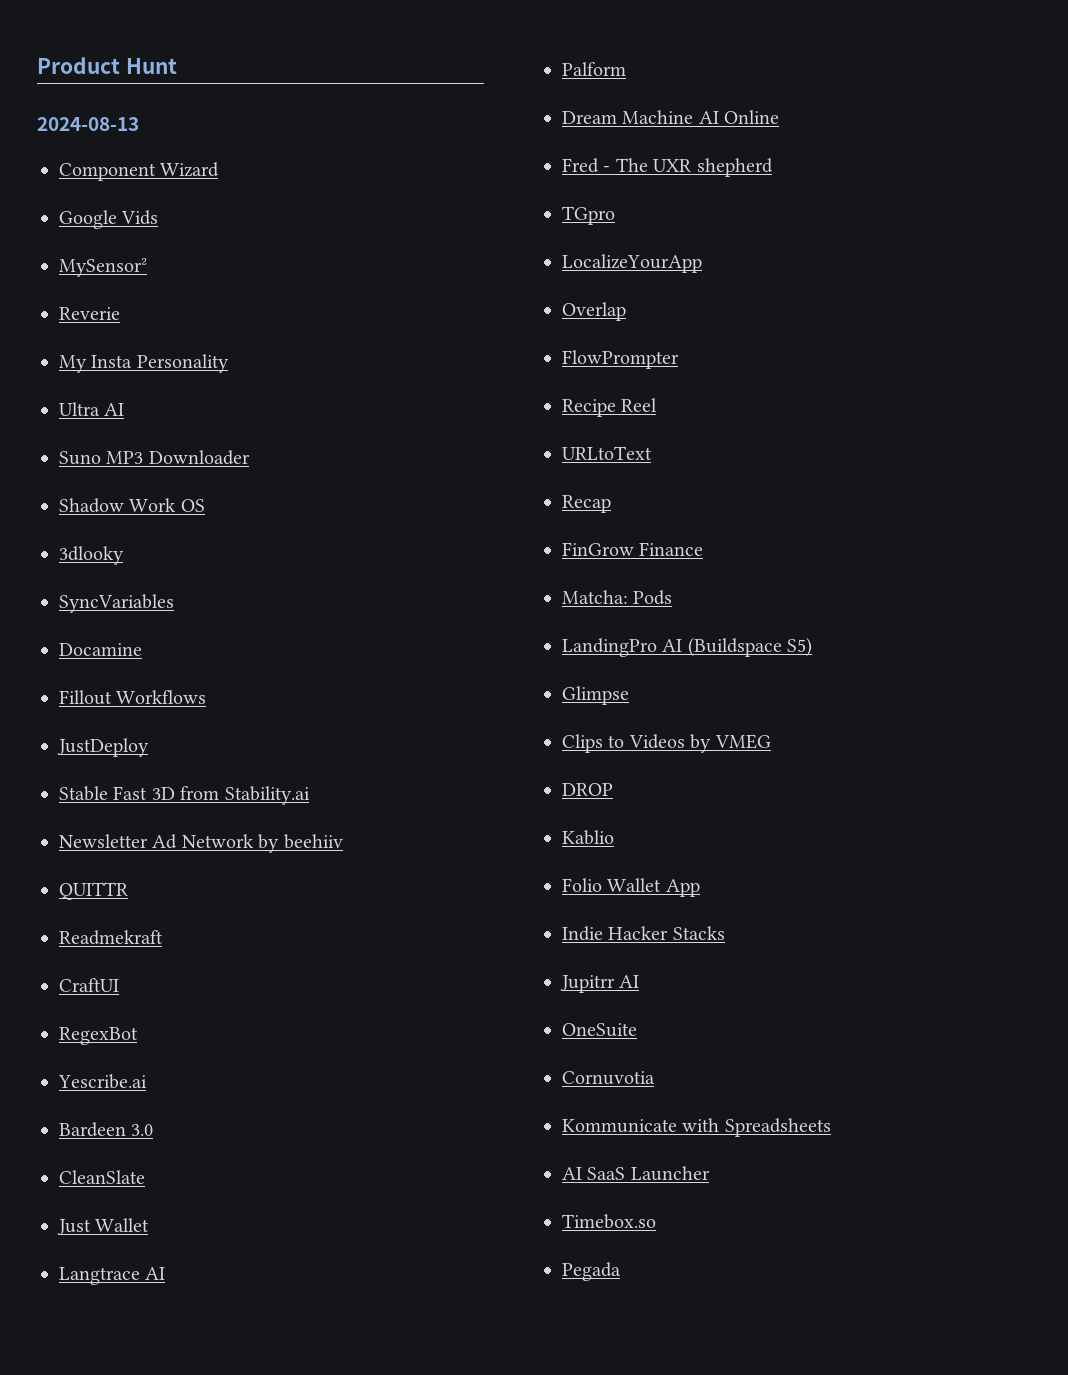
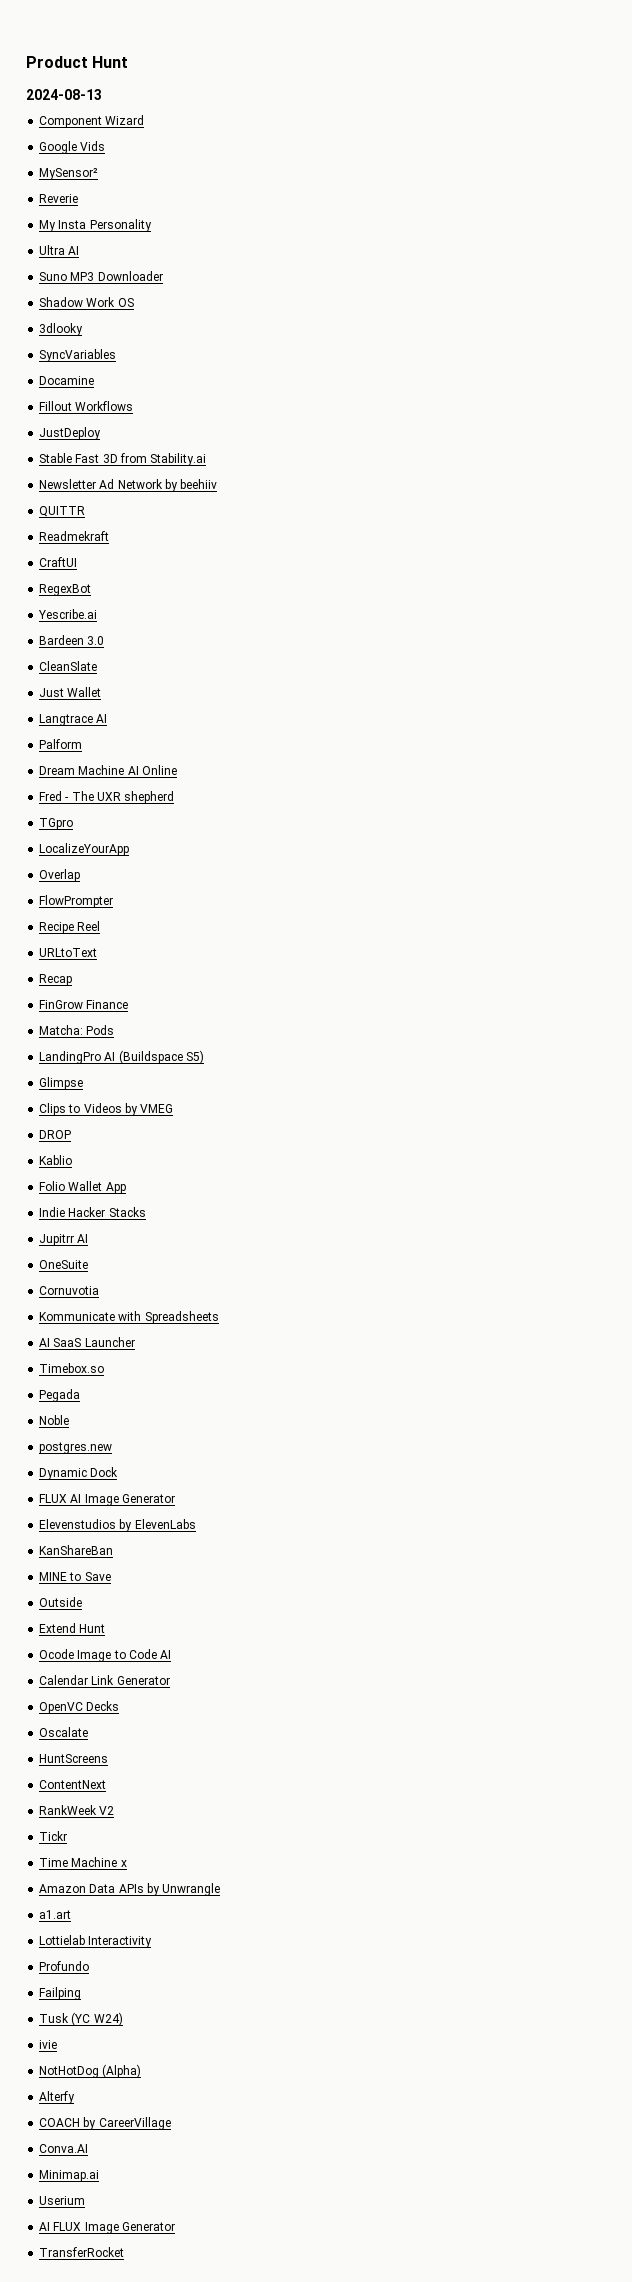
(621, 1271) none -> [39,1415,70,1425] [39,1442,113,1454] [39,1467,119,1480] [39,1494,175,1506] [39,1519,196,1532] [39,1545,114,1555] [39,1572,111,1581] [39,1597,83,1607] [39,1623,106,1633] [39,1649,172,1662] [39,1675,170,1685] [39,1701,120,1714] [39,1727,89,1737] [39,1754,109,1763] [39,1780,107,1789] [39,1805,115,1815] [39,1831,68,1841] [39,1857,127,1867] [39,1883,221,1896] [39,1910,72,1919] [39,1935,153,1948] [39,1961,90,1971] [39,1987,82,2000] [39,2012,123,2026] [39,2040,58,2049] [39,2064,142,2078] [39,2091,76,2104] [39,2117,171,2130] [39,2144,89,2153] [39,2170,100,2182] [39,2196,86,2205] [39,2222,175,2234] [39,2247,125,2257] // Noble // postgres.new // Dynamic Dock // FLUX AI Image Generator // Elevenstudios by ElevenLabs // KanShareBan // MINE to Save // Outside // Extend Hunt // Ocode Image to Code AI // Calendar Link Generator // OpenVC Decks // Oscalate // HuntScreens // ContentNext // RankWeek V2 // Tickr // Time Machine x // Amazon Data APIs by Unwrangle // a1.art // Lottielab Interactivity // Profundo // Failping // Tusk (YC W24) // ivie // NotHotDog (Alpha) // Alterfy // COACH by CareerVillage // Conva.AI // Minimap.ai // Userium // AI FLUX Image Generator // TransferRocket

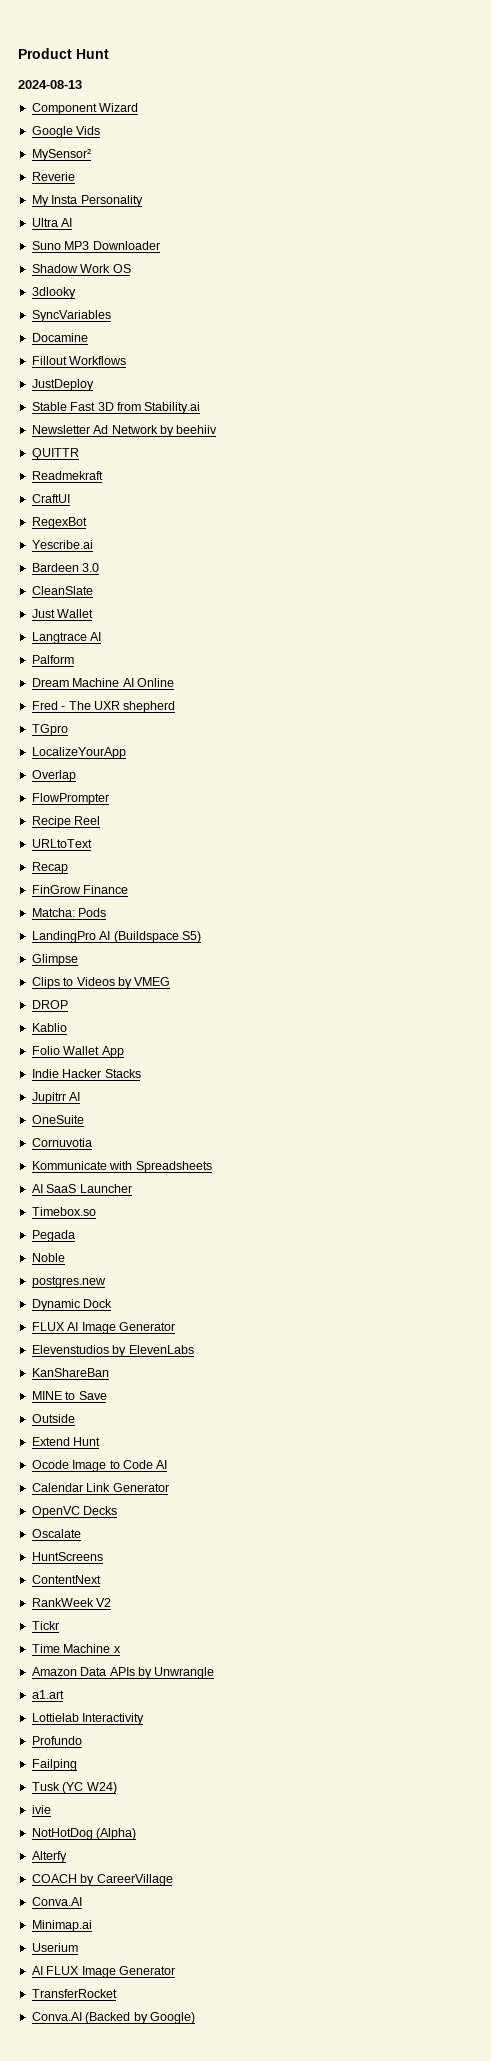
(125, 2252) none -> [31,2012,195,2024] // Conva.AI (Backed by Google)

